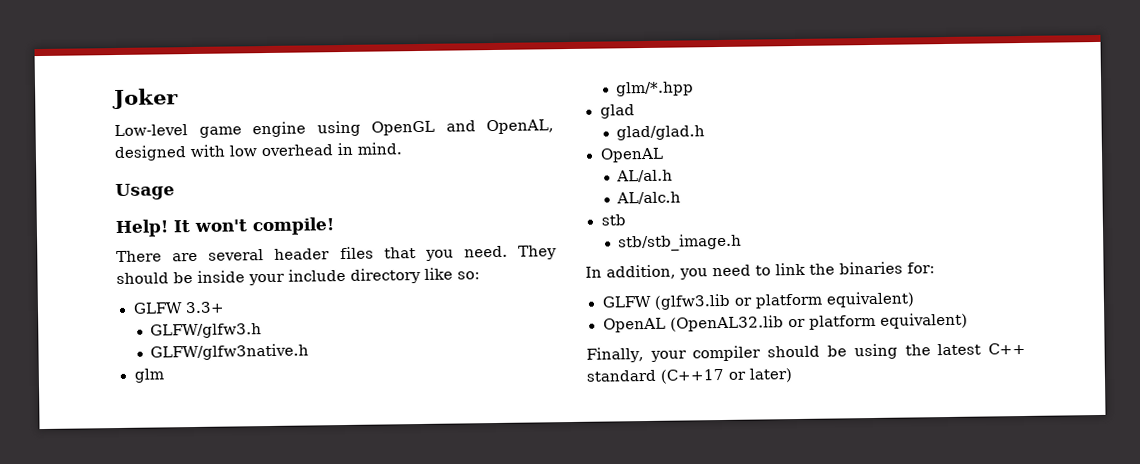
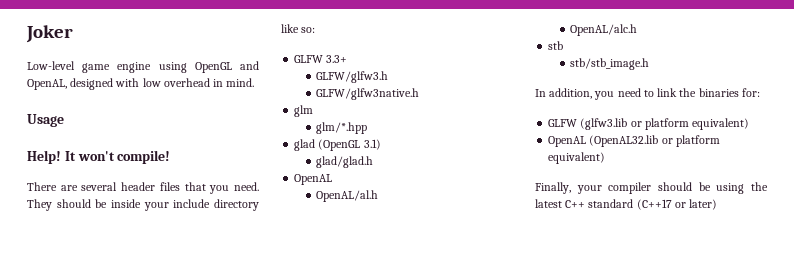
(635, 111) none -> [318,139,381,151] (OpenGL 3.1)
[616,169,674,183] [616,191,682,205] AL/al.h // AL/alc.h -> [316,190,379,202] [570,24,638,36] OpenAL/al.h // OpenAL/alc.h

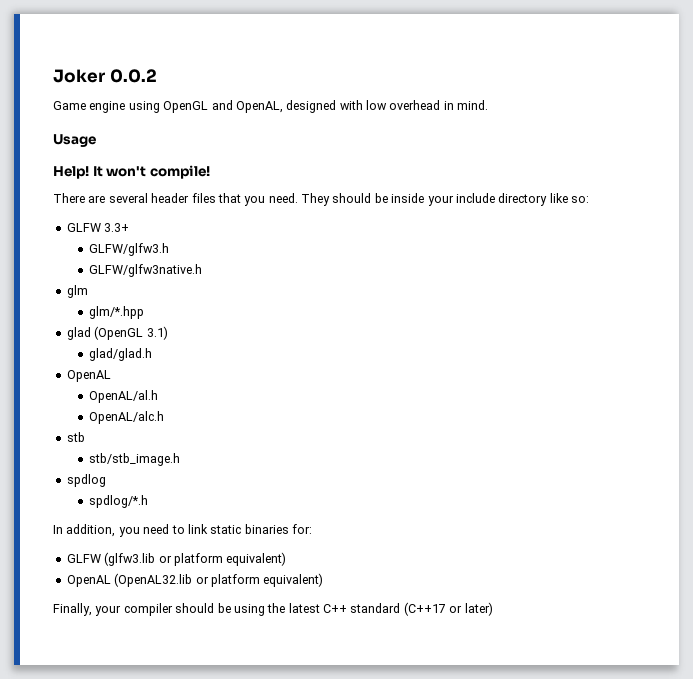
[27,61,111,73] // Low-level game -> [109,69,157,83] [53,101,86,110] 0.0.2 // Game
(650, 64) none -> [66,474,106,487] [88,495,148,508] // spdlog // spdlog/*.h
[679,88,697,97] the -> [210,525,242,534] static

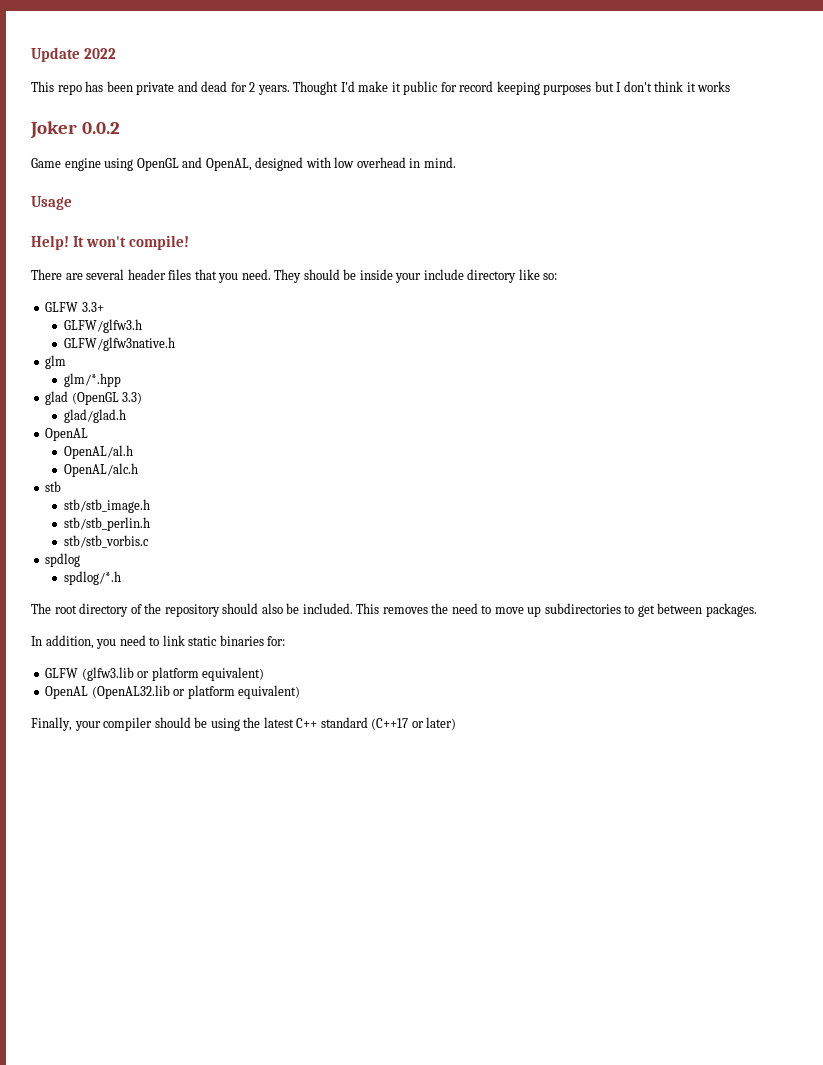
(53, 76) none -> [31,47,116,62] [31,81,731,95] Update 2022 // This repo has been private and dead for 2 years. Thought I'd make it public for record keeping purposes but I don't think it works //
[146,326,168,340] 3.1) -> [122,392,143,404] 3.3)
(180, 459) none -> [63,517,150,531] [63,535,149,548] // stb/stb_perlin.h // stb/stb_vorbis.c
(148, 501) none -> [31,603,757,617] // The root directory of the repository should also be included. This removes the need to move up subdirectories to get between packages.

